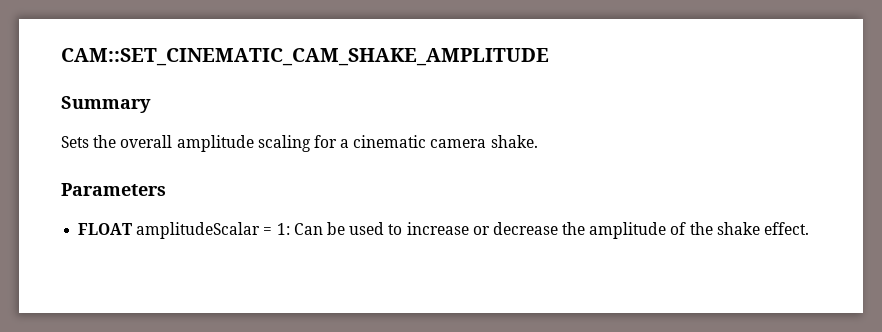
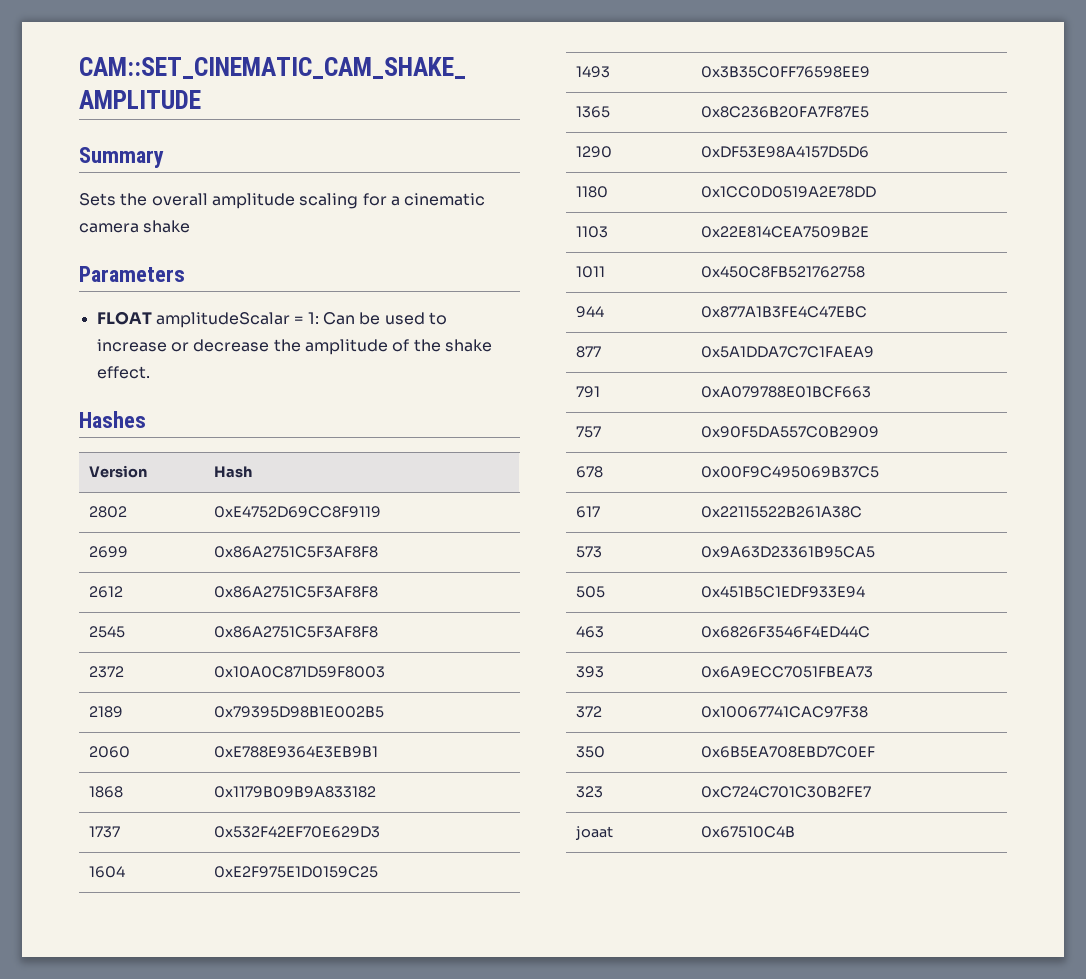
[490,135,538,148] shake. -> [143,220,191,233] shake
(810, 228) none -> [79,411,146,428] [89,465,148,478] [214,466,253,478] [89,506,128,518] [214,506,382,518] [89,546,129,558] [214,546,379,558] [89,586,124,598] [214,586,379,598] [89,626,126,638] [214,626,379,638] [89,666,125,678] [214,666,386,678] [89,706,124,718] [214,706,385,718] [89,746,131,758] [214,746,379,758] [89,786,124,798] [214,786,377,798] [89,826,121,838] [214,826,381,838] [89,866,126,878] [214,866,379,878] [576,66,611,78] [701,66,871,78] [576,106,611,118] [701,106,870,118] [576,146,613,158] [701,146,870,158] [576,186,609,198] [701,186,877,198] [576,226,609,238] [701,226,870,238] [576,266,606,278] [701,266,866,278] [576,306,605,318] [701,306,868,318] [576,346,602,358] [701,346,875,358] [576,386,601,398] [701,386,872,398] [576,426,602,438] [701,426,880,438] [576,466,604,478] [701,466,880,478] [576,506,601,518] [701,506,863,518] [576,546,603,558] [701,546,876,558] [576,586,606,598] [701,586,866,598] [576,626,605,638] [701,626,871,638] [576,666,605,678] [701,666,874,678] [576,706,603,718] [701,706,869,718] [576,746,606,758] [701,746,876,758] [576,786,604,798] [701,786,872,798] [575,826,614,840] [701,826,796,838] // Hashes // Version | Hash // 2802 | 0xE4752D69CC8F9119 // 2699 | 0x86A2751C5F3AF8F8 // 2612 | 0x86A2751C5F3AF8F8 // 2545 | 0x86A2751C5F3AF8F8 // 2372 | 0x10A0C871D59F8003 // 2189 | 0x79395D98B1E002B5 // 2060 | 0xE788E9364E3EB9B1 // 1868 | 0x1179B09B9A833182 // 1737 | 0x532F42EF70E629D3 // 1604 | 0xE2F975E1D0159C25 // 1493 | 0x3B35C0FF76598EE9 // 1365 | 0x8C236B20FA7F87E5 // 1290 | 0xDF53E98A4157D5D6 // 1180 | 0x1CC0D0519A2E78DD // 1103 | 0x22E814CEA7509B2E // 1011 | 0x450C8FB521762758 // 944 | 0x877A1B3FE4C47EBC // 877 | 0x5A1DDA7C7C1FAEA9 // 791 | 0xA079788E01BCF663 // 757 | 0x90F5DA557C0B2909 // 678 | 0x00F9C495069B37C5 // 617 | 0x22115522B261A38C // 573 | 0x9A63D23361B95CA5 // 505 | 0x451B5C1EDF933E94 // 463 | 0x6826F3546F4ED44C // 393 | 0x6A9ECC7051FBEA73 // 372 | 0x10067741CAC97F38 // 350 | 0x6B5EA708EBD7C0EF // 323 | 0xC724C701C30B2FE7 // joaat | 0x67510C4B

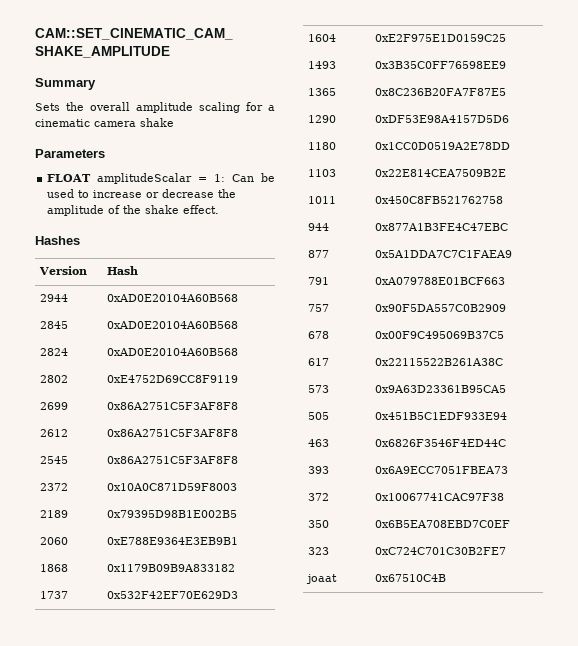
(253, 472) none -> [40,294,69,302] [107,294,239,302] [40,321,69,329] [107,321,239,329] [40,348,69,356] [107,348,239,356] // 2944 | 0xAD0E20104A60B568 // 2845 | 0xAD0E20104A60B568 // 2824 | 0xAD0E20104A60B568

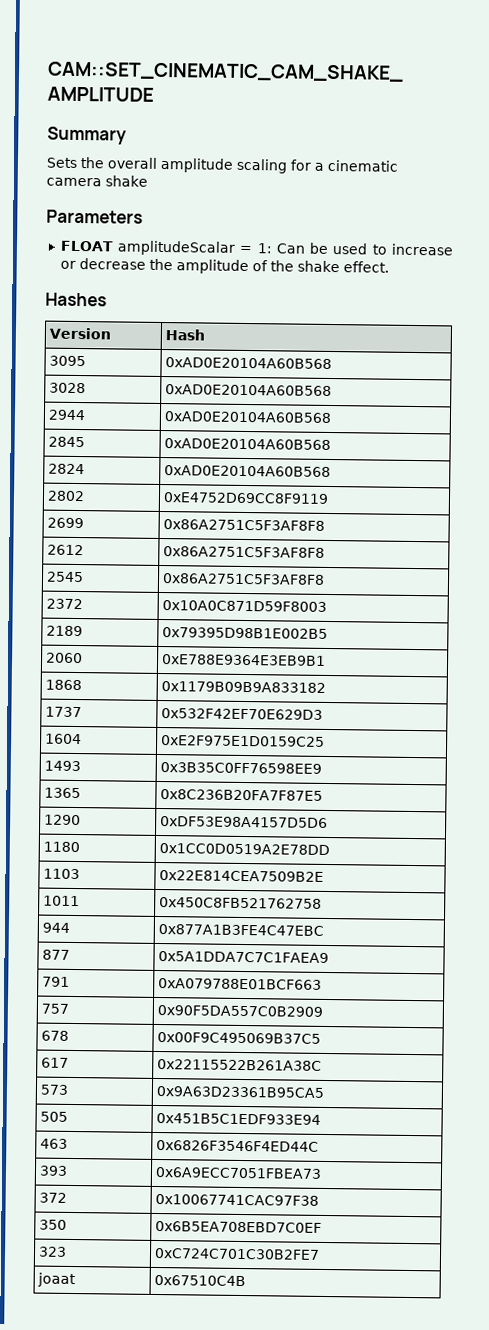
(139, 270) none -> [49,355,87,367] [165,357,333,370] [49,382,87,394] [165,384,333,397] // 3095 | 0xAD0E20104A60B568 // 3028 | 0xAD0E20104A60B568

